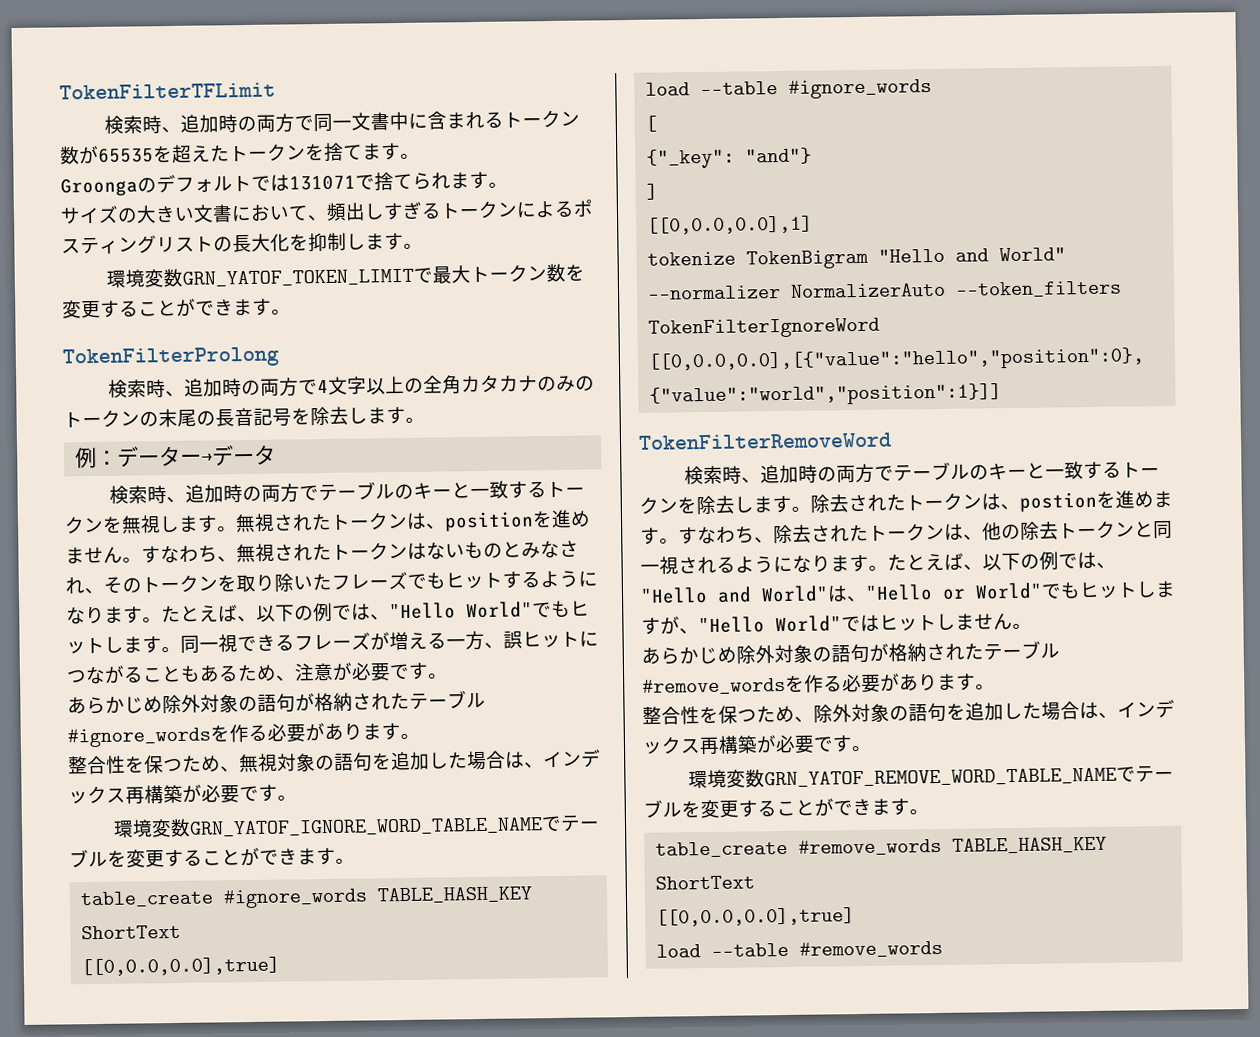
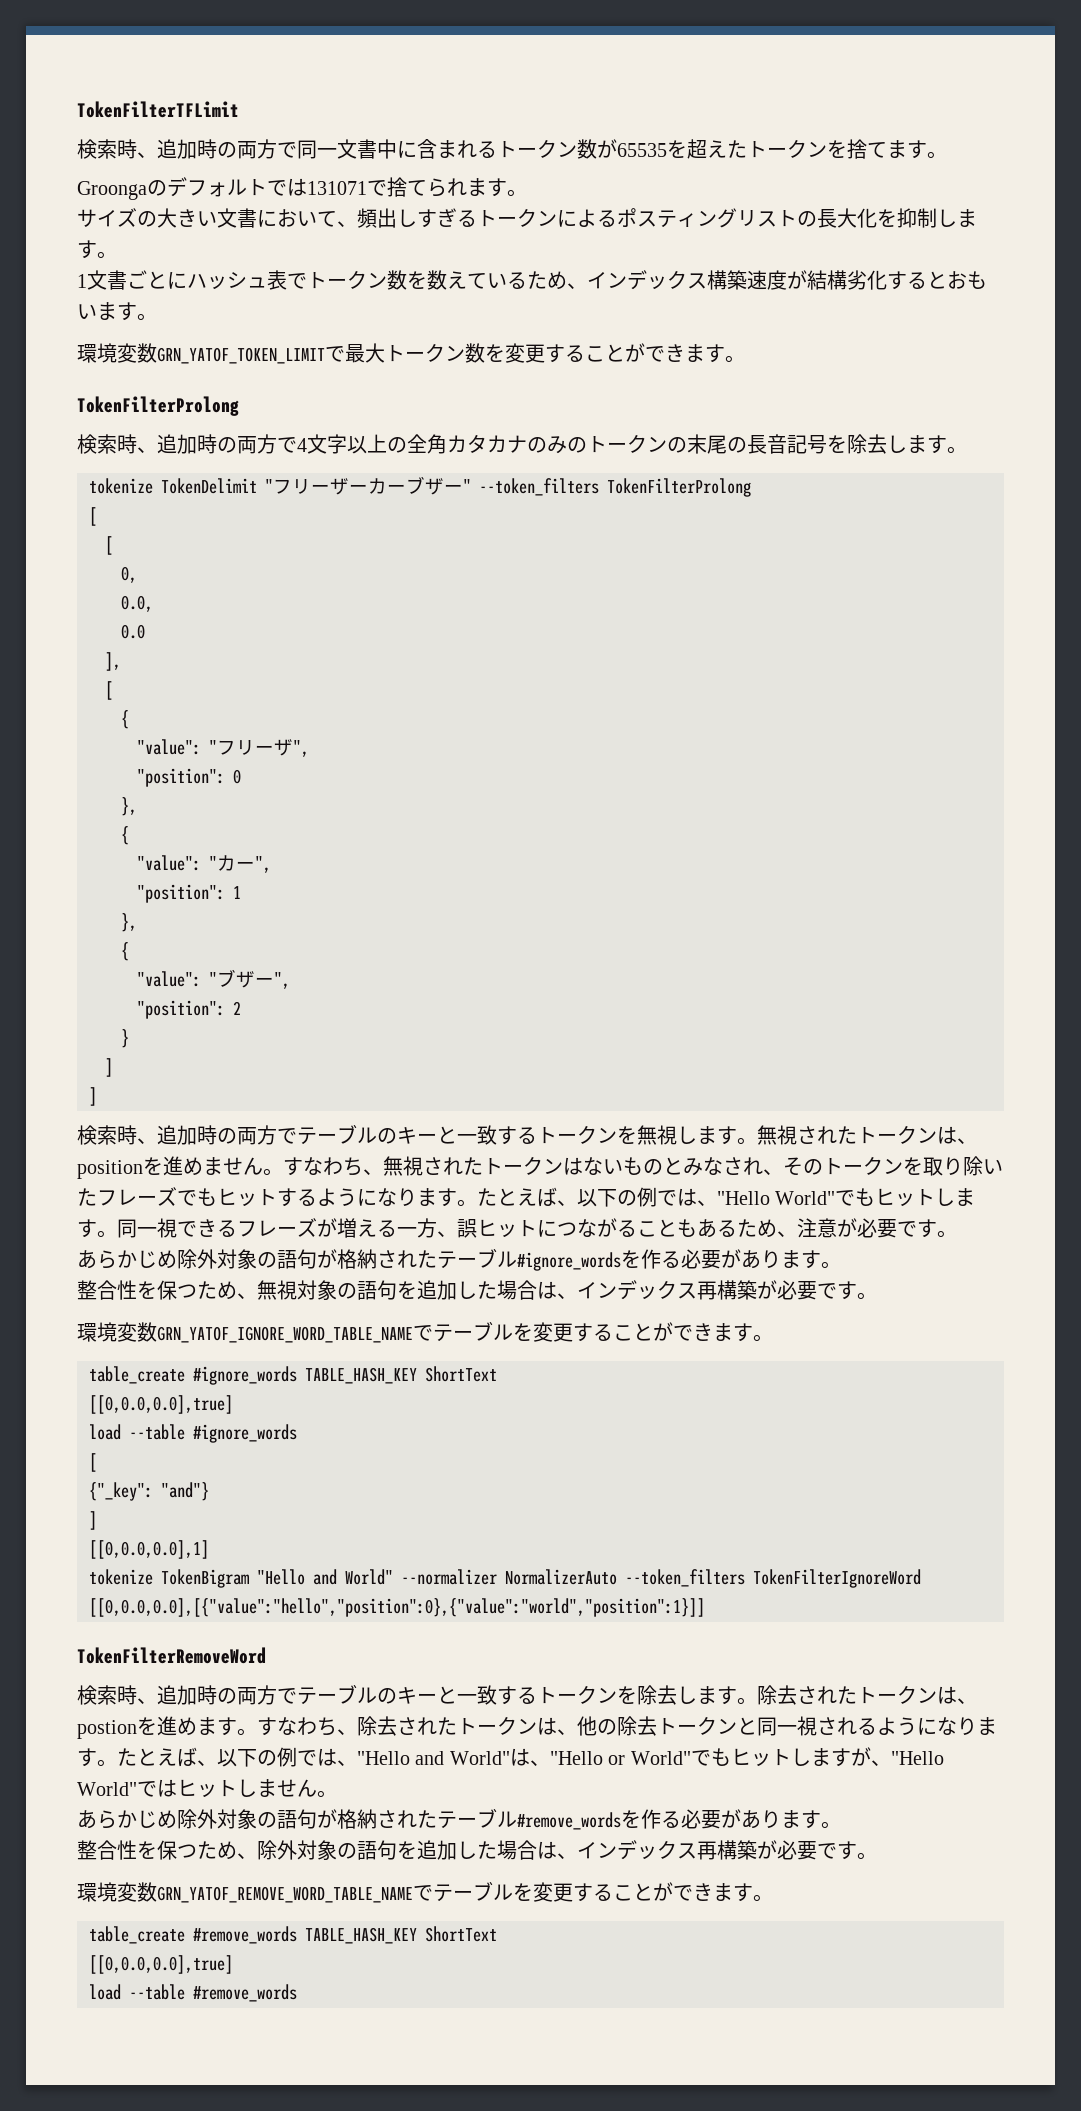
(423, 246) none -> [77,270,987,290] [77,302,157,321] // 1文書ごとにハッシュ表でトークン数を数えているため、インデックス構築速度が結構劣化するとおもいます。
[75,444,277,469] 例：データー→データ -> [89,476,751,497] [89,507,97,526] [105,536,113,555] [121,566,137,583] [121,595,153,612] [121,624,145,639] [105,652,121,671] [105,681,113,700] [121,710,129,729] [137,739,309,757] [137,768,241,787] [121,797,137,816] [121,826,129,845] [137,855,271,873] [137,884,241,903] [121,913,137,932] [121,942,129,961] [137,969,290,989] [137,1000,241,1019] [121,1029,129,1048] [105,1058,113,1077] [89,1087,97,1106] tokenize TokenDelimit "フリーザーカーブザー" --token_filters TokenFilterProlong // [ // [ // 0, // 0.0, // 0.0 // ], // [ // { // "value": "フリーザ", // "position": 0 // }, // { // "value": "カー", // "position": 1 // }, // { // "value": "ブザー", // "position": 2 // } // ] // ]

